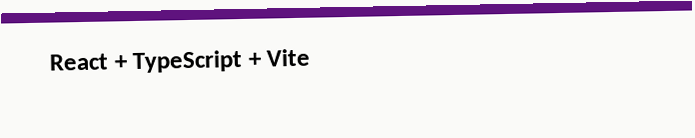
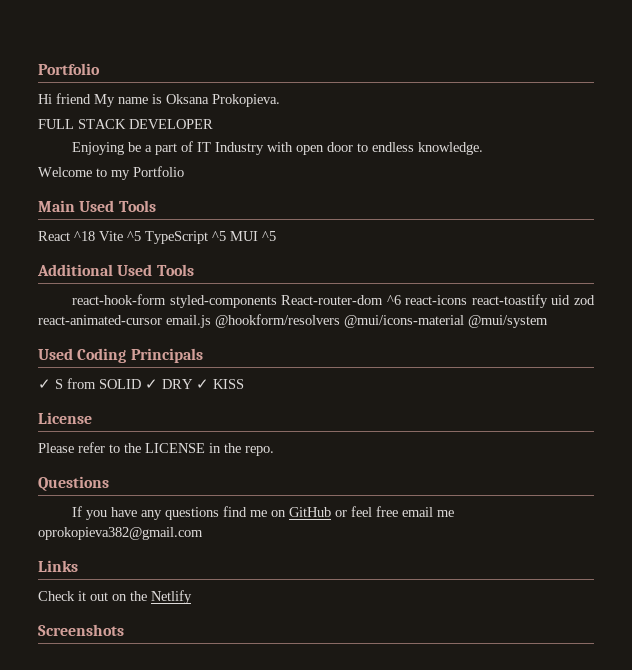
[49,48,311,74] React + TypeScript + Vite -> [38,63,100,75] [38,93,280,107] [38,119,213,129] [71,141,483,155] [38,166,184,180] [38,200,156,212] [38,231,276,244] [37,264,194,276] [71,294,595,308] [38,314,548,328] [38,348,203,363] [38,378,244,389] [38,412,92,424] [38,442,274,456] [38,476,109,491] [71,506,454,520] [38,527,203,540] [38,560,78,572] [38,590,192,604] [38,624,124,636] Portfolio // Hi friend My name is Oksana Prokopieva. // FULL STACK DEVELOPER // Enjoying be a part of IT Industry with open door to endless knowledge. // Welcome to my Portfolio // Main Used Tools // React ^18 Vite ^5 TypeScript ^5 MUI ^5 // Additional Used Tools // react-hook-form styled-components React-router-dom ^6 react-icons react-toastify uid zod react-animated-cursor email.js @hookform/resolvers @mui/icons-material @mui/system // Used Coding Principals // ✓ S from SOLID ✓ DRY ✓ KISS // License // Please refer to the LICENSE in the repo. // Questions // If you have any questions find me on GitHub or feel free email me oprokopieva382@gmail.com // Links // Check it out on the Netlify // Screenshots

